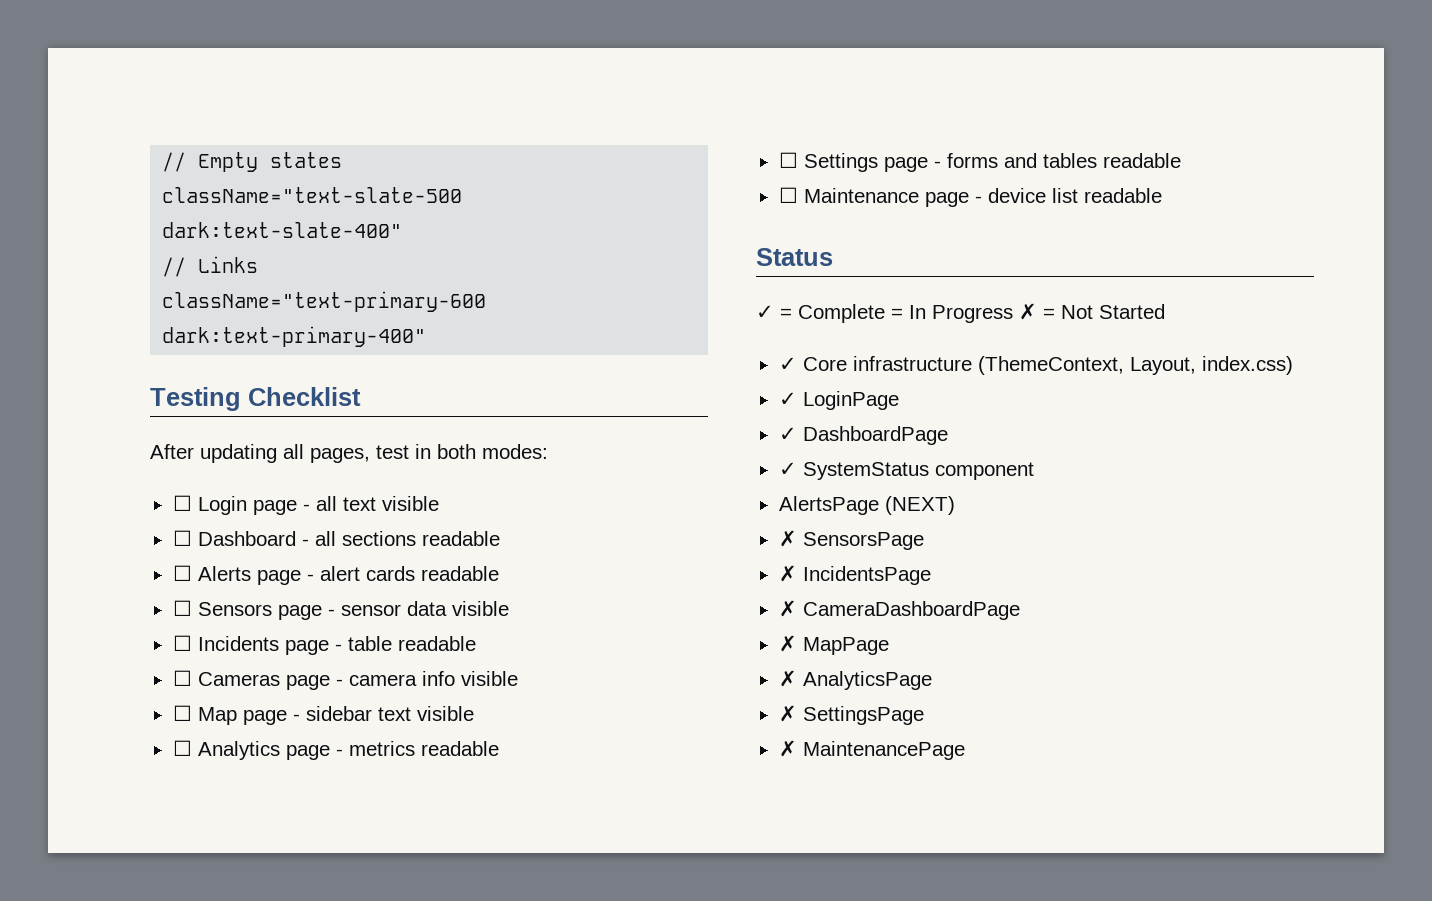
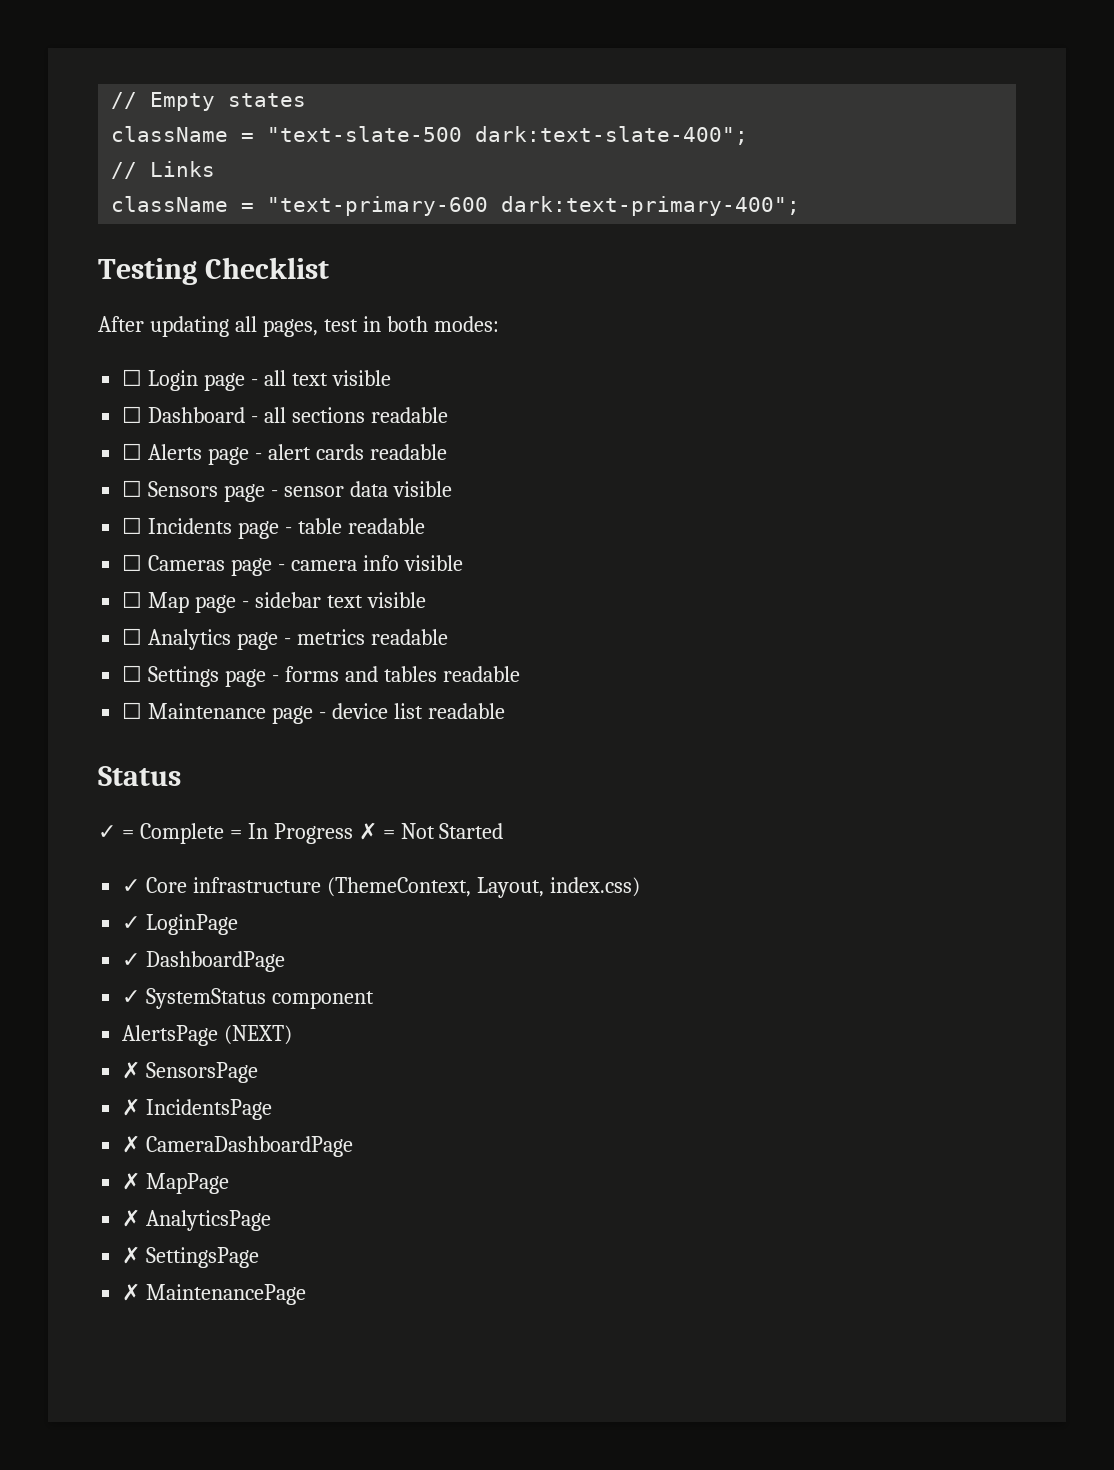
[162,187,463,203] [162,222,403,238] [162,256,259,277] [162,291,487,312] [162,326,427,347] className="text-slate-500 dark:text-slate-400" // // Links // className="text-primary-600 dark:text-primary-400" -> [111,126,749,145] [111,161,216,179] [111,196,801,216] className = "text-slate-500 dark:text-slate-400"; // // Links // className = "text-primary-600 dark:text-primary-400";

